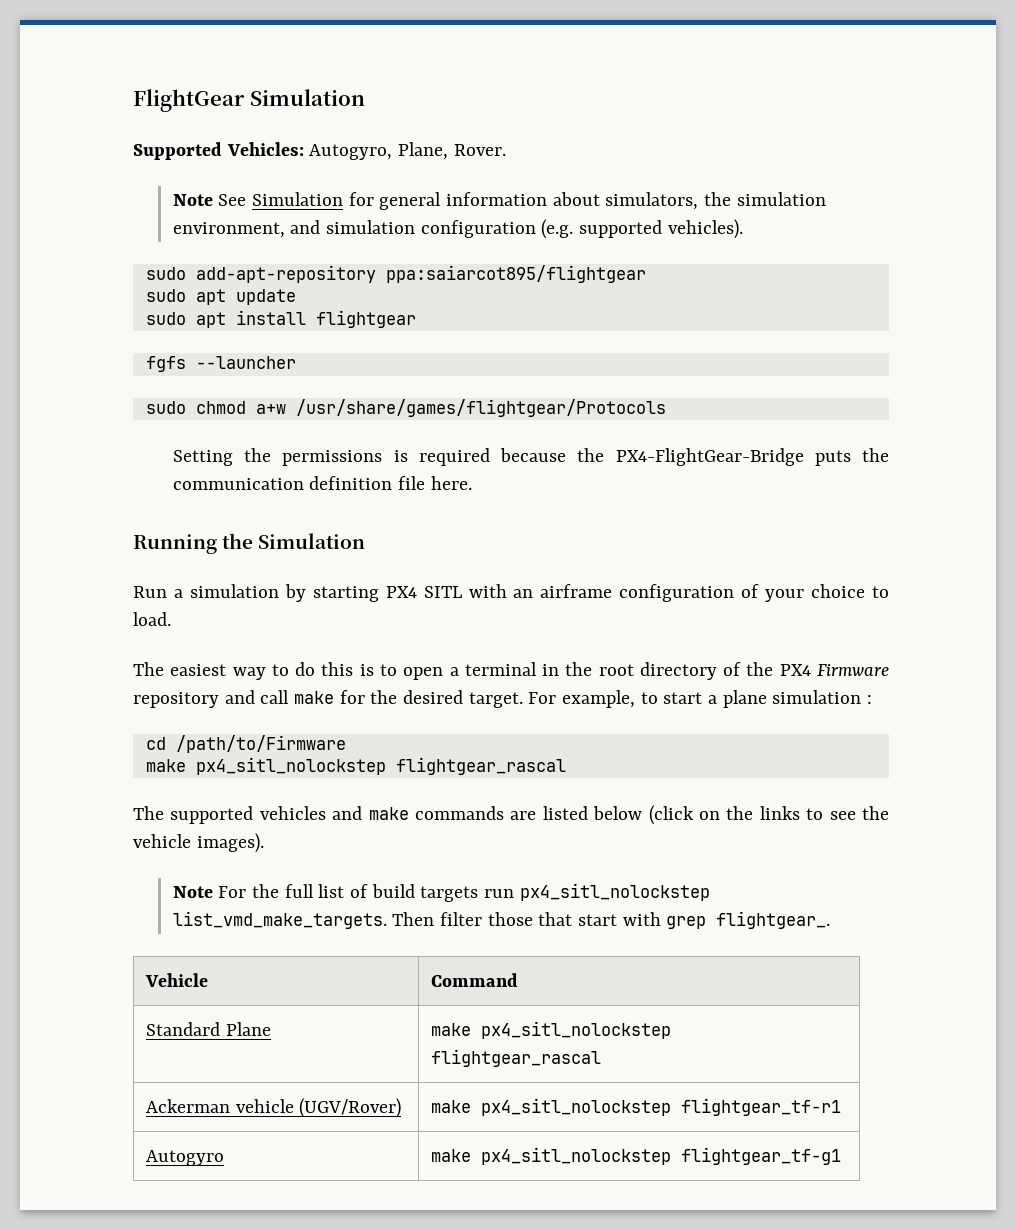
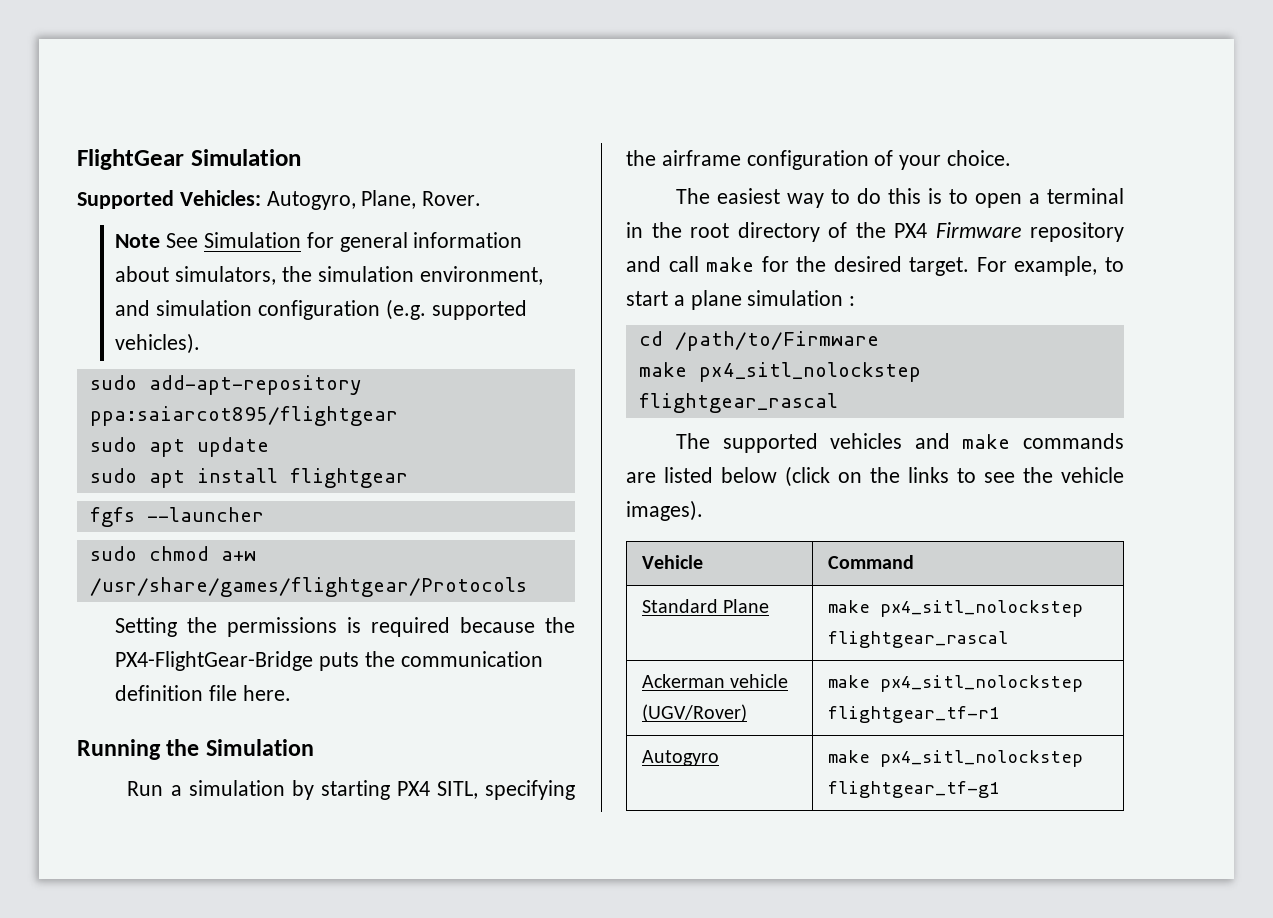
[423,584,534,598] SITL with an -> [436,780,575,800] [626,150,656,166] SITL, specifying the
[811,584,890,598] [133,612,171,626] choice to load. -> [947,150,1012,166] choice.
[172,883,710,902] [172,911,831,929] // Note For the full list of build targets run px4_sitl_nolockstep list_vmd_make_targets. Then filter those that start with grep flightgear_. -> (703, 510) none

